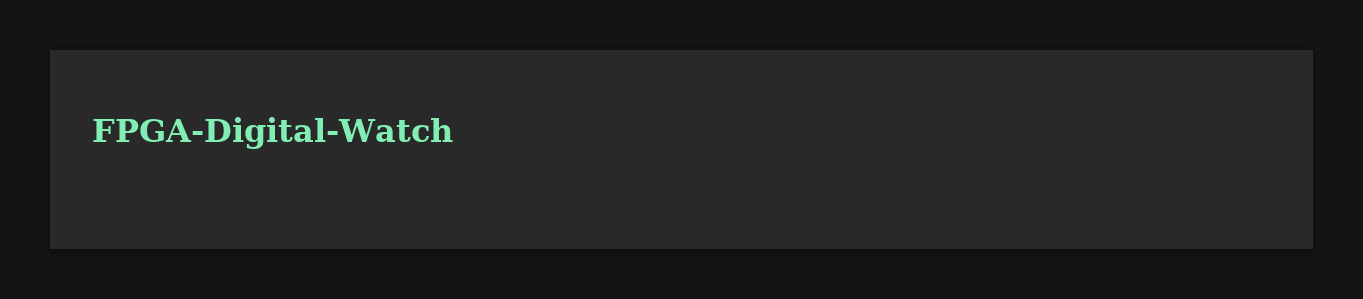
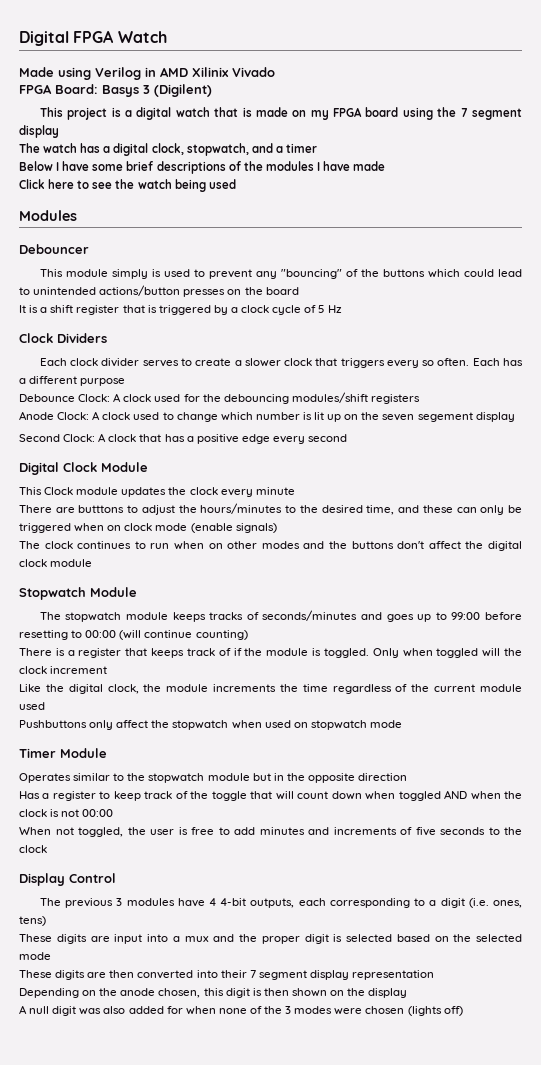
[92,117,453,149] FPGA-Digital-Watch -> [19,30,167,46] [19,67,275,80] [19,84,212,97] [39,107,523,120] [19,125,59,138] [19,143,317,156] [19,161,386,174] [19,179,236,192] [19,210,77,221] [19,244,89,254] [39,269,522,279] [19,285,299,297] [19,305,343,315] [19,333,107,343] [39,358,523,368] [19,376,126,386] [19,392,420,404] [19,411,515,422] [19,433,348,444] [19,462,148,475] [19,487,295,497] [19,503,523,515] [19,523,277,533] [19,541,523,551] [19,559,93,567] [19,587,137,600] [39,610,523,622] [19,630,248,640] [19,648,522,658] [19,666,108,674] [19,684,523,694] [19,702,45,710] [19,720,402,730] [19,748,107,758] [19,773,408,783] [19,790,523,801] [19,809,114,817] [19,827,522,837] [19,845,47,853] [19,873,116,886] [39,898,522,908] [19,916,46,926] [19,934,522,944] [19,952,51,960] [19,970,435,980] [19,988,408,998] [19,1005,463,1016] Digital FPGA Watch // Made using Verilog in AMD Xilinix Vivado // FPGA Board: Basys 3 (Digilent) // This project is a digital watch that is made on my FPGA board using the 7 segment display // The watch has a digital clock, stopwatch, and a timer // Below I have some brief descriptions of the modules I have made // Click here to see the watch being used // Modules // Debouncer // This module simply is used to prevent any "bouncing" of the buttons which could lead to unintended actions/button presses on the board // It is a shift register that is triggered by a clock cycle of 5 Hz // Clock Dividers // Each clock divider serves to create a slower clock that triggers every so often. Each has a different purpose // Debounce Clock: A clock used for the debouncing modules/shift registers // Anode Clock: A clock used to change which number is lit up on the seven segement display // Second Clock: A clock that has a positive edge every second // Digital Clock Module // This Clock module updates the clock every minute // There are butttons to adjust the hours/minutes to the desired time, and these can only be triggered when on clock mode (enable signals) // The clock continues to run when on other modes and the buttons don't affect the digital clock module // Stopwatch Module // The stopwatch module keeps tracks of seconds/minutes and goes up to 99:00 before resetting to 00:00 (will continue counting) // There is a register that keeps track of if the module is toggled. Only when toggled will the clock increment // Like the digital clock, the module increments the time regardless of the current module used // Pushbuttons only affect the stopwatch when used on stopwatch mode // Timer Module // Operates similar to the stopwatch module but in the opposite direction // Has a register to keep track of the toggle that will count down when toggled AND when the clock is not 00:00 // When not toggled, the user is free to add minutes and increments of five seconds to the clock // Display Control // The previous 3 modules have 4 4-bit outputs, each corresponding to a digit (i.e. ones, tens) // These digits are input into a mux and the proper digit is selected based on the selected mode // These digits are then converted into their 7 segment display representation // Depending on the anode chosen, this digit is then shown on the display // A null digit was also added for when none of the 3 modes were chosen (lights off)

